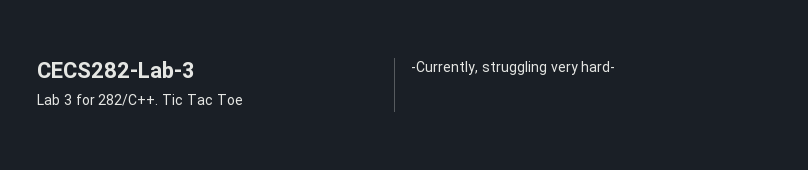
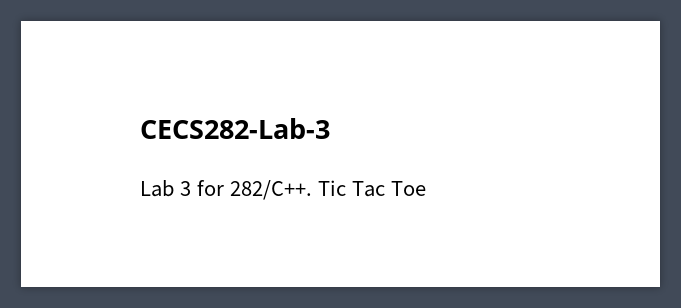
[411,61,616,75] // -Currently, struggling very hard- -> (427, 188) none

